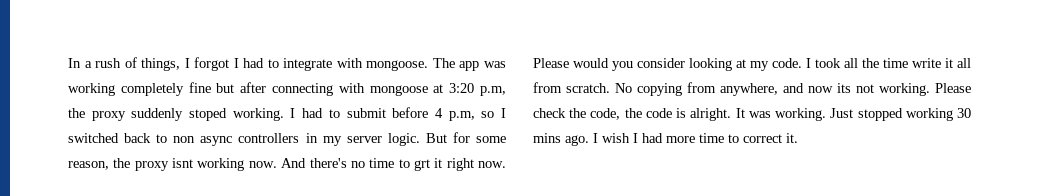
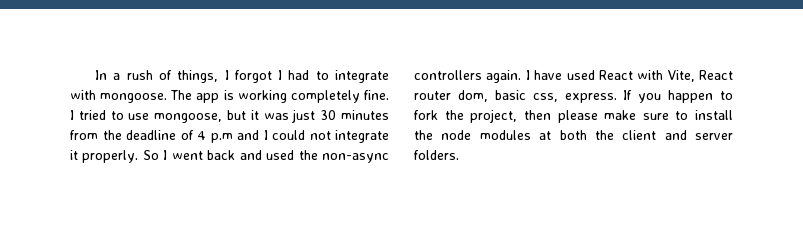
[484,61,507,68] was -> [223,90,234,100] is
[188,82,507,96] [68,107,506,121] [68,132,506,146] [68,158,506,171] [533,58,971,71] [533,82,971,96] [533,108,971,121] [533,133,798,146] fine but after connecting with mongoose at 3:20 p.m, the proxy suddenly stoped working. I had to submit before 4 p.m, so I switched back to non async controllers in my server logic. But for some reason, the proxy isnt working now. And there's no time to grt it right now. Please would you consider looking at my code. I took all the time write it all from scratch. No copying from anywhere, and now its not working. Please check the code, the code is alright. It was working. Just stopped working 30 mins ago. I wish I had more time to correct it. -> [364,90,389,100] [70,109,390,123] [70,130,389,143] [70,150,390,163] [414,70,733,83] [414,90,733,103] [414,109,733,123] [414,130,733,140] [414,150,459,160] fine. I tried to use mongoose, but it was just 30 minutes from the deadline of 4 p.m and I could not integrate it properly. So I went back and used the non-async controllers again. I have used React with Vite, React router dom, basic css, express. If you happen to fork the project, then please make sure to install the node modules at both the client and server folders.

